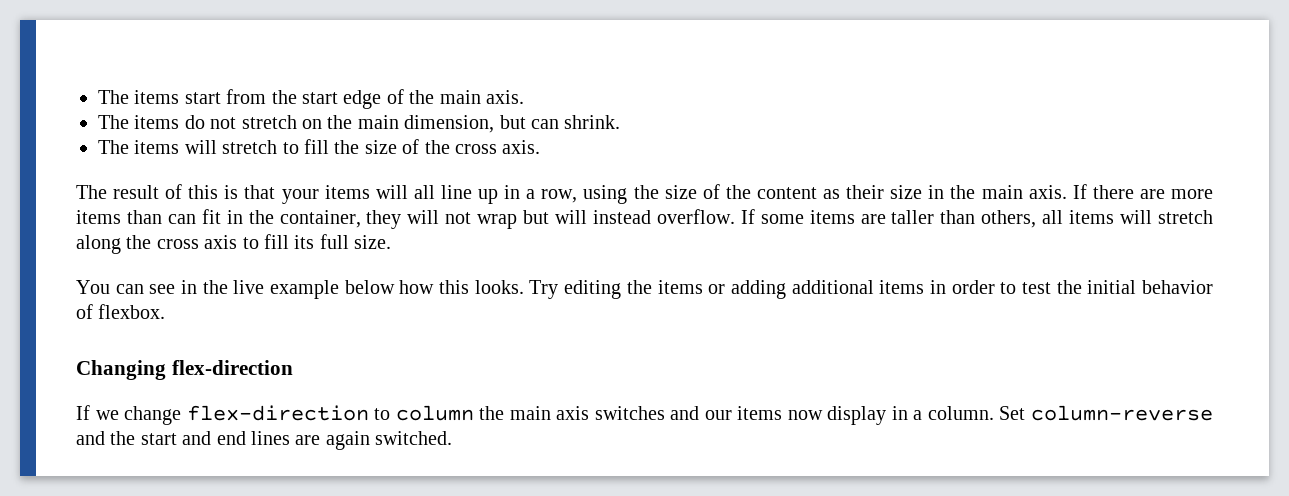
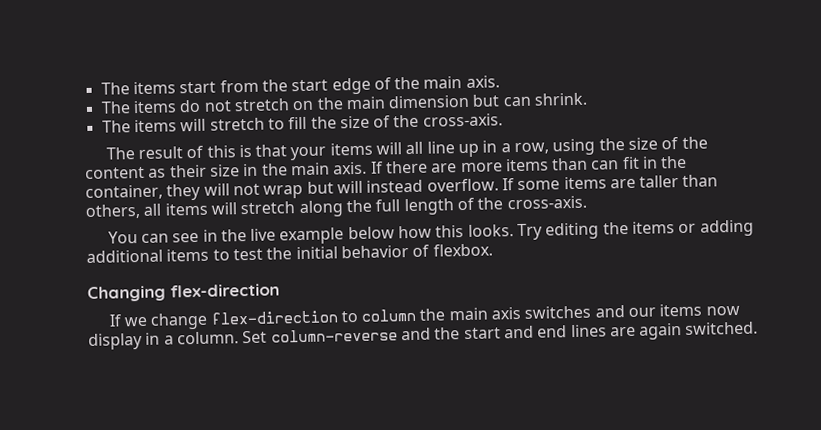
[404,115,495,133] dimension, -> [388,94,471,109] dimension
[454,140,541,154] cross axis. -> [422,113,503,127] cross-axis.
[156,234,392,249] cross axis to fill its full size. -> [375,195,587,216] full length of the cross-axis.
[929,280,995,294] in order -> (210, 255) none

